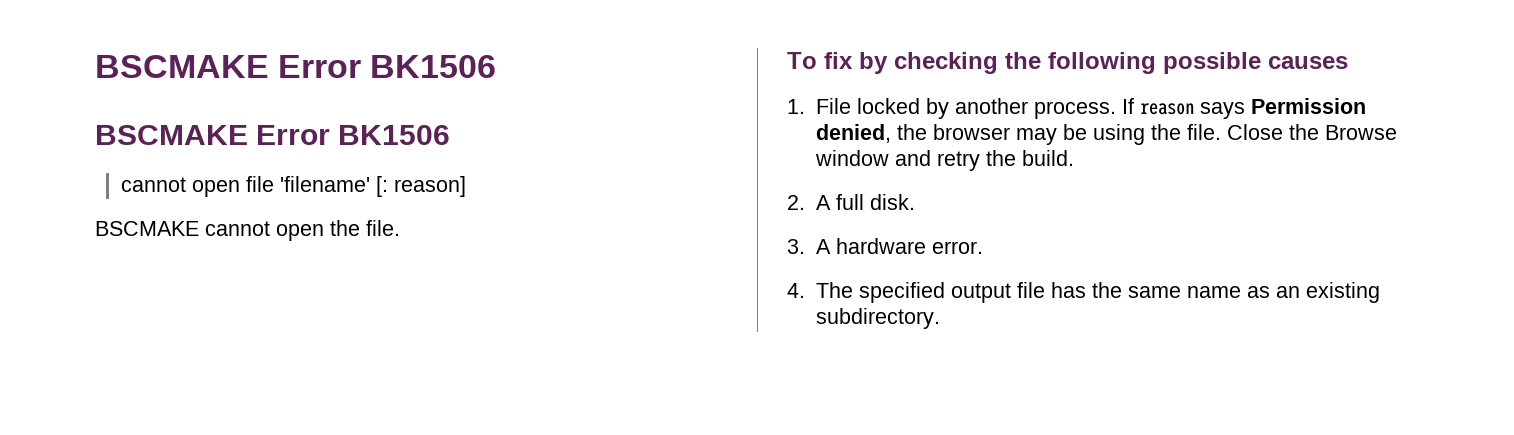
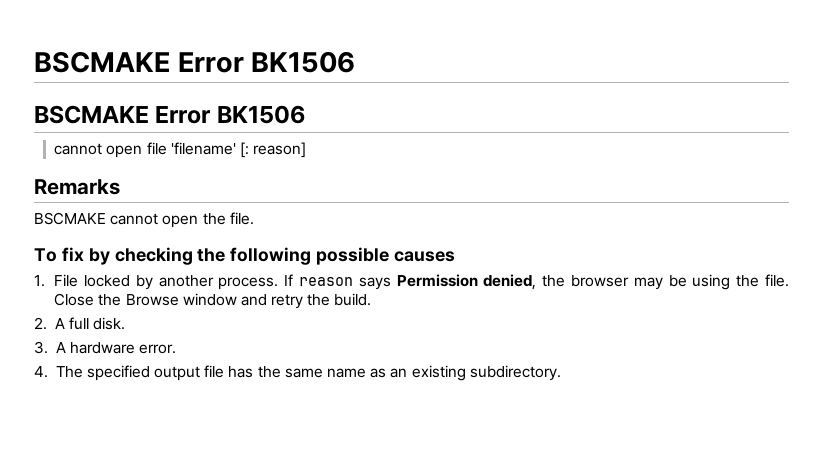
(466, 186) none -> [34,179,120,195] // Remarks

